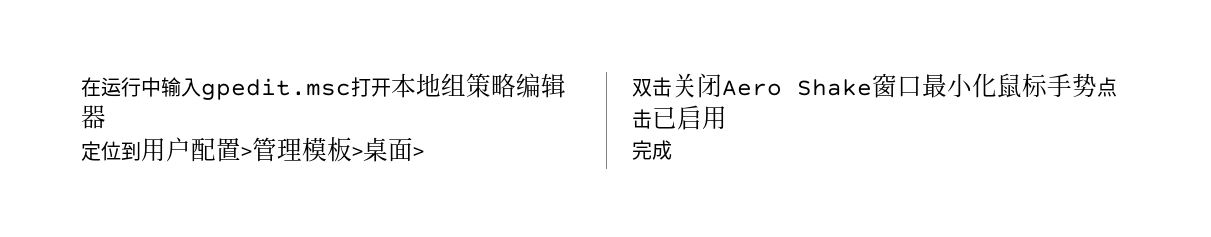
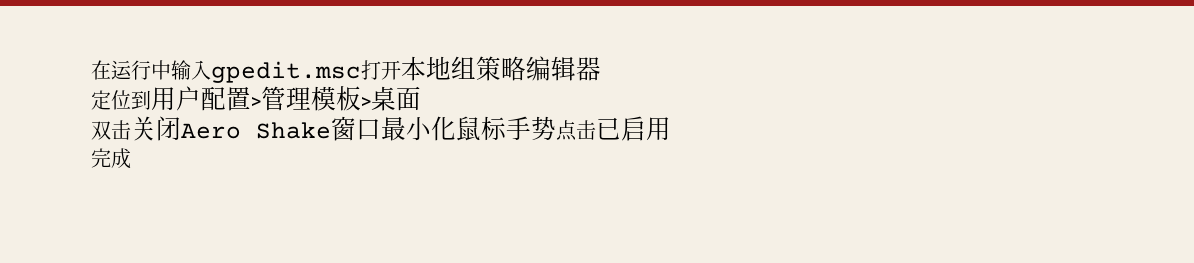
[413,147,424,159] > -> (421, 98) none

